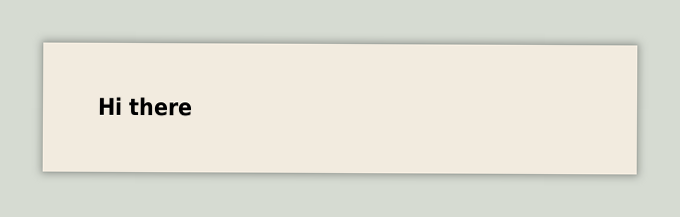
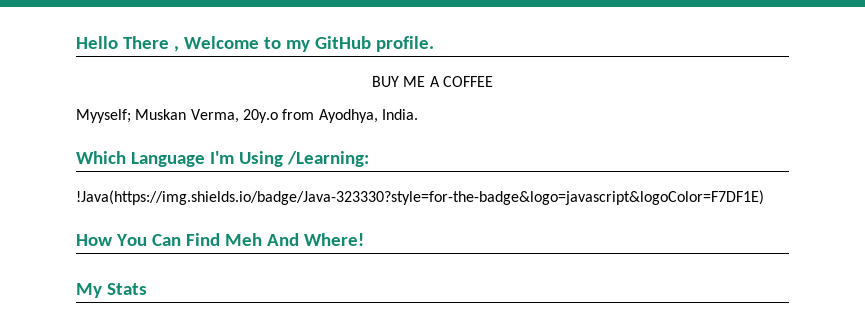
[97,96,193,117] Hi there -> [76,36,434,52] [372,76,493,87] [76,109,418,123] [76,151,369,167] [76,190,764,205] [76,233,364,246] [76,283,147,298] Hello There , Welcome to my GitHub profile. // BUY ME A COFFEE // Myyself; Muskan Verma, 20y.o from Ayodhya, India. // Which Language I'm Using /Learning: // !Java(https://img.shields.io/badge/Java-323330?style=for-the-badge&logo=javascript&logoColor=F7DF1E) // How You Can Find Meh And Where! // My Stats

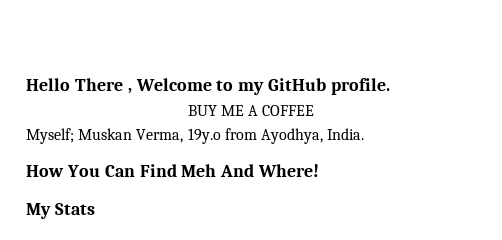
[76,109,131,123] Myyself; -> [26,128,74,144] Myself;
[242,109,278,123] 20y.o -> [187,128,221,144] 19y.o
[76,151,369,167] [76,190,764,205] // Which Language I'm Using /Learning: // !Java(https://img.shields.io/badge/Java-323330?style=for-the-badge&logo=javascript&logoColor=F7DF1E) -> (365, 134) none

